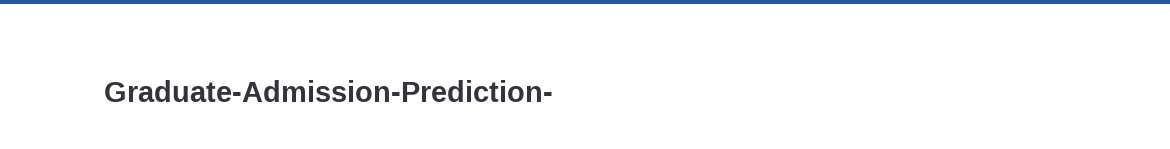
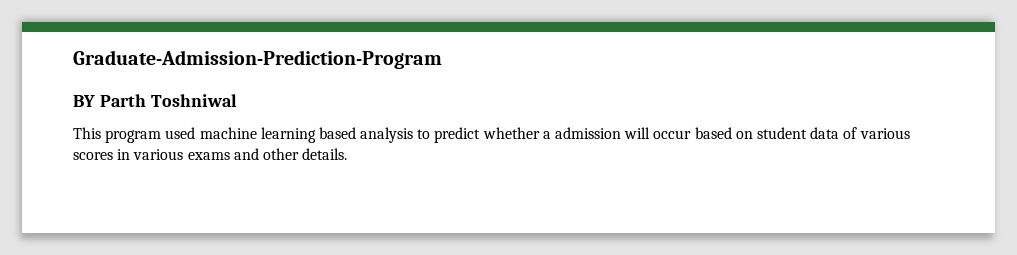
[104,80,553,102] Graduate-Admission-Prediction- -> [73,50,442,69] [73,94,237,107] [73,127,910,143] [73,148,348,160] Graduate-Admission-Prediction-Program // BY Parth Toshniwal // This program used machine learning based analysis to predict whether a admission will occur based on student data of various scores in various exams and other details.

